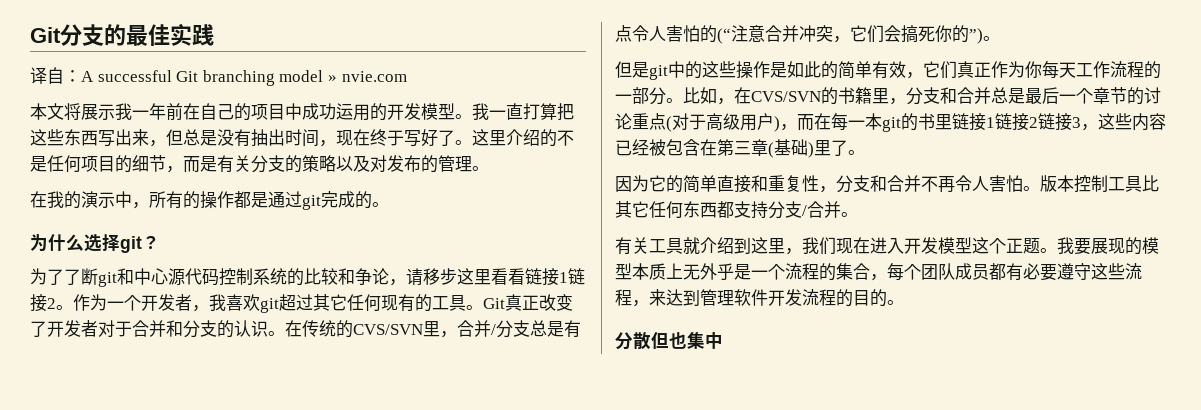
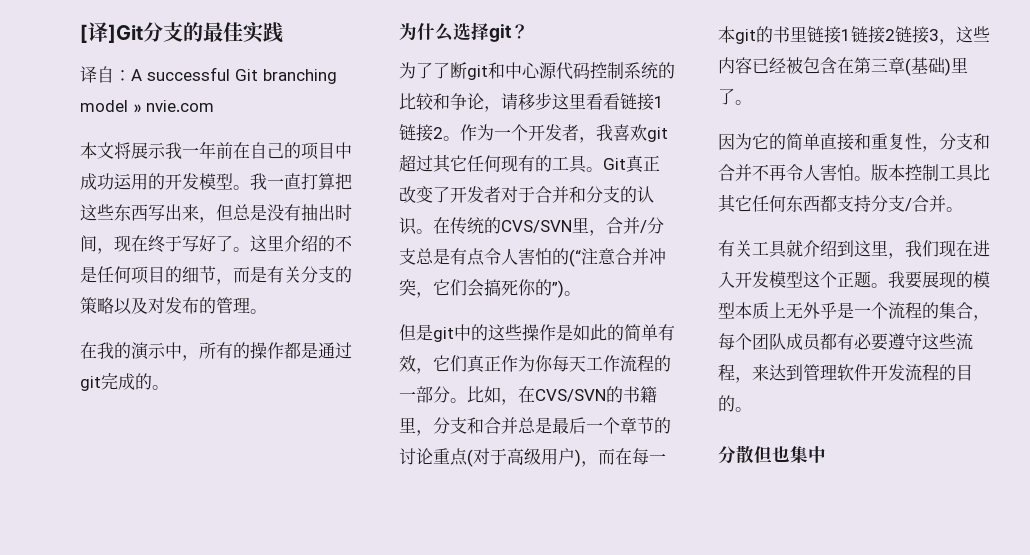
[30,27,61,43] Git -> [80,22,143,43] [译]Git

